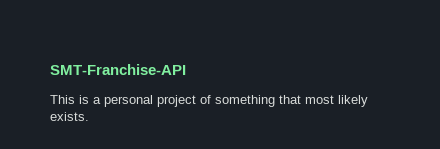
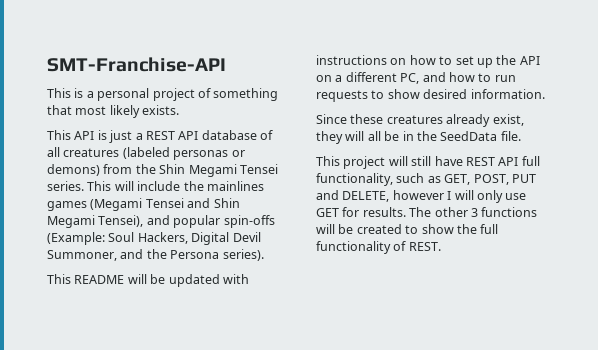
(89, 116) none -> [47,130,273,143] [47,147,245,160] [47,164,278,177] [47,181,264,191] [47,198,240,211] [47,215,275,228] [47,232,261,245] [47,249,264,261] [47,274,249,287] [316,55,540,68] [316,72,516,84] [316,89,545,102] [316,114,524,127] [316,131,521,144] [316,156,540,169] [316,173,536,186] [316,190,527,203] [316,207,538,217] [316,224,499,234] [316,241,441,254] // This API is just a REST API database of all creatures (labeled personas or demons) from the Shin Megami Tensei series. This will include the mainlines games (Megami Tensei and Shin Megami Tensei), and popular spin-offs (Example: Soul Hackers, Digital Devil Summoner, and the Persona series). // This README will be updated with instructions on how to set up the API on a different PC, and how to run requests to show desired information. // Since these creatures already exist, they will all be in the SeedData file. // This project will still have REST API full functionality, such as GET, POST, PUT and DELETE, however I will only use GET for results. The other 3 functions will be created to show the full functionality of REST.

